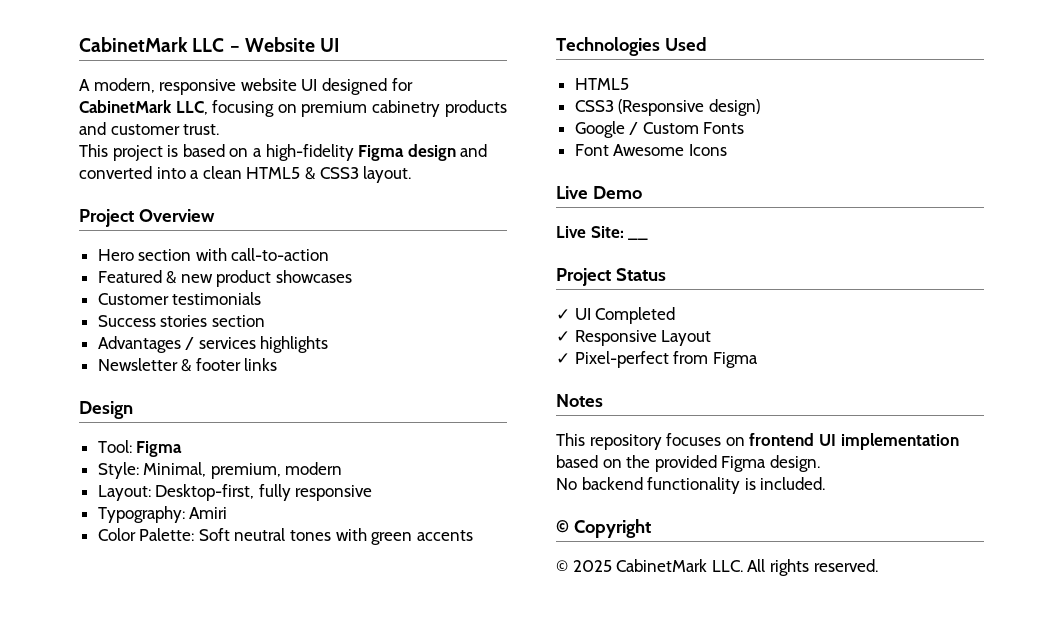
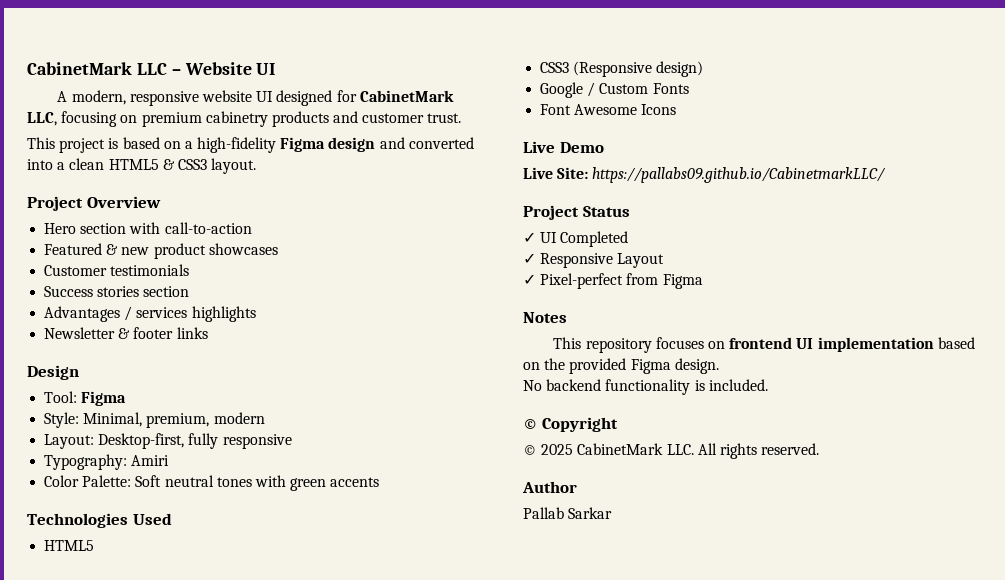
[628,238,649,240] __ -> [592,167,887,183] https://pallabs09.github.io/CabinetmarkLLC/
(878, 565) none -> [522,481,577,493] [523,507,613,519] // Author // Pallab Sarkar

